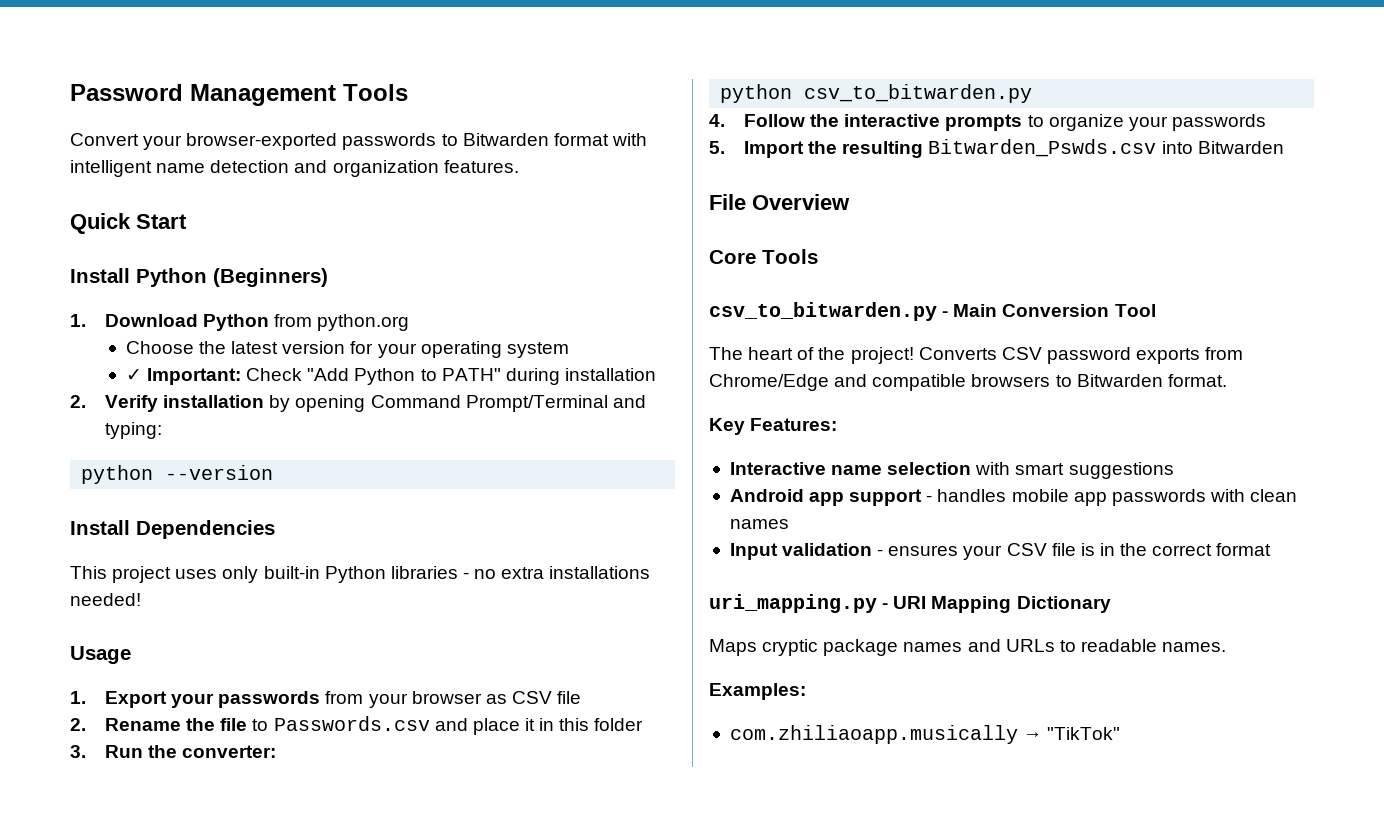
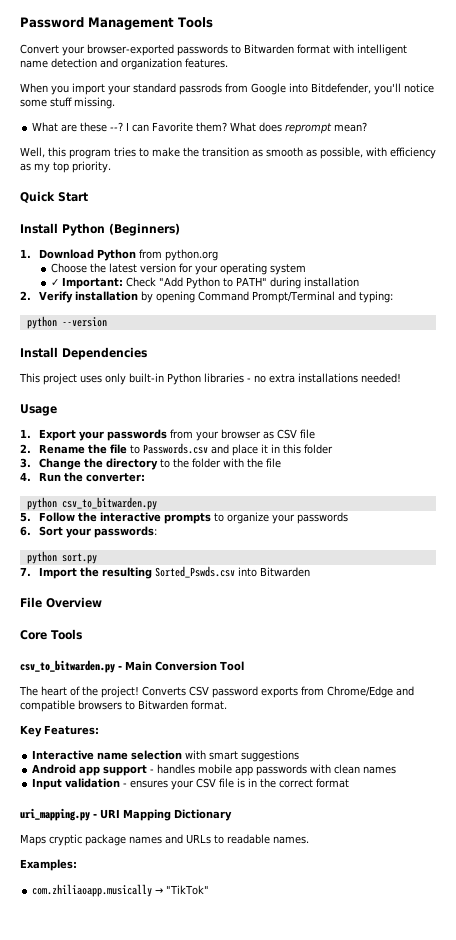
(519, 166) none -> [20,83,434,95] [20,97,115,109] [32,122,368,134] [20,147,436,159] [20,161,111,173] // When you import your standard passrods from Google into Bitdefender, you'll notice some stuff missing. // What are these --? I can Favorite them? What does reprompt mean? // Well, this program tries to make the transition as smooth as possible, with efficiency as my top priority.
(86, 751) none -> [39,458,282,470] [20,472,31,481] Change the directory to the folder with the file // 4.
[709,114,725,127] 4. -> [20,512,31,522] 5.
[709,141,725,154] 5. -> [20,526,158,538] [26,551,97,564] [20,567,31,576] 6. Sort your passwords: // python sort.py // 7.
[928,139,1157,157] Bitwarden_Pswds.csv -> [155,566,236,578] Sorted_Pswds.csv

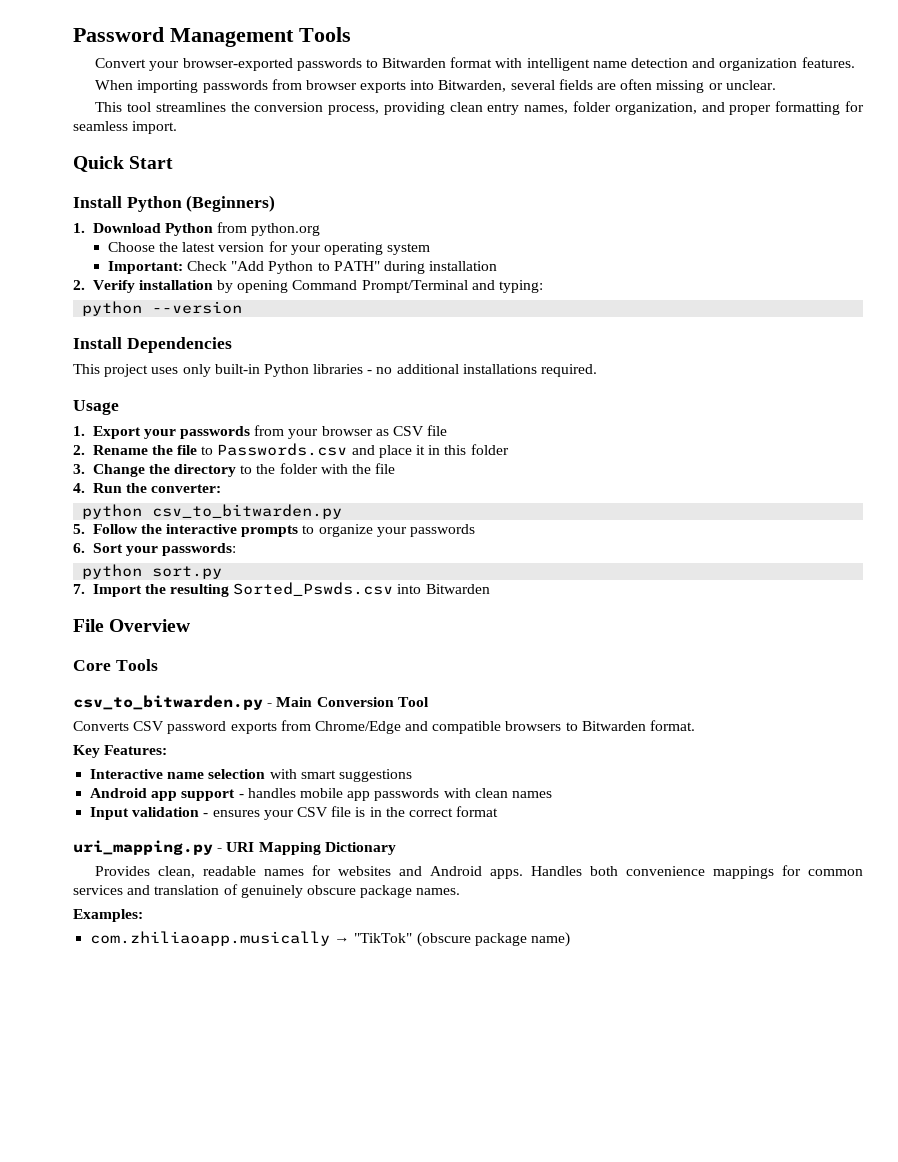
[51,83,434,95] [20,97,115,109] [32,122,368,134] [20,147,436,159] [20,161,111,173] you import your standard passrods from Google into Bitdefender, you'll notice some stuff missing. // What are these --? I can Favorite them? What does reprompt mean? // Well, this program tries to make the transition as smooth as possible, with efficiency as my top priority. -> [137,79,776,93] [95,101,865,115] [73,121,178,134] importing passwords from browser exports into Bitwarden, several fields are often missing or unclear. // This tool streamlines the conversion process, providing clean entry names, folder organization, and proper formatting for seamless import.
[51,279,60,286] ✓ -> (431, 249) none
[269,373,401,383] extra installations needed! -> [396,364,598,377] additional installations required.
[19,686,139,698] The heart of the project! -> (429, 702) none
[20,834,270,846] Maps cryptic package names and URLs to readable -> [95,865,864,879] [73,884,413,898] Provides clean, readable names for websites and Android apps. Handles both convenience mappings for common services and translation of genuinely obscure package
(210, 890) none -> [416,932,570,947] (obscure package name)

